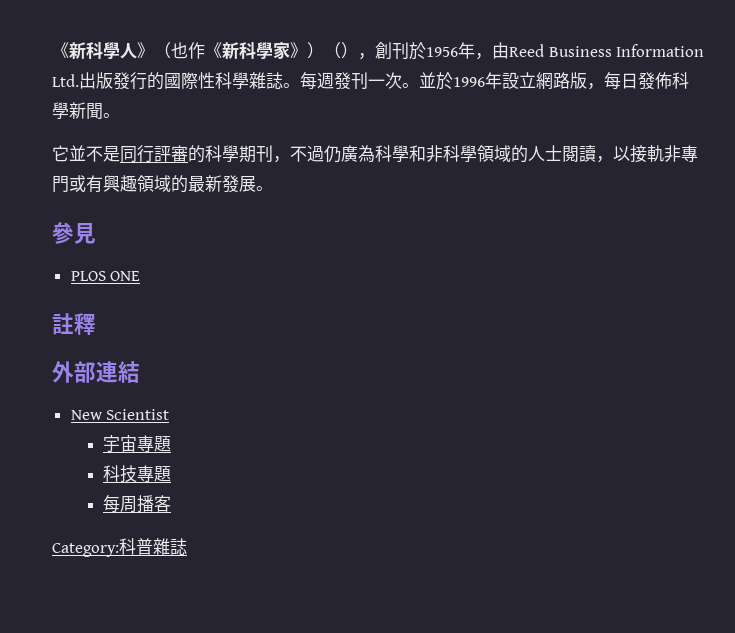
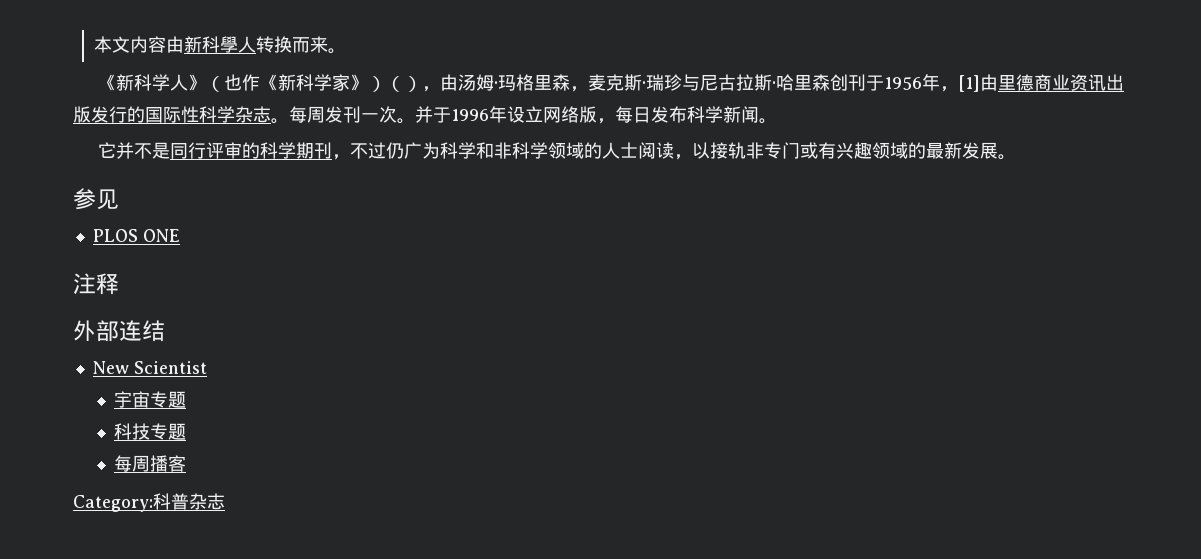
[52,42,120,59] 《新科學 -> [94,36,347,54] [98,74,171,91] 本文内容由新科學人转换而来。 // 《新科学
[256,42,273,59] 學 -> [314,74,333,91] 学
[375,42,705,60] [52,72,689,90] [52,102,103,120] 創刊於1956年，由Reed Business Information Ltd.出版發行的國際性科學雜誌。每週發刊一次。並於1996年設立網路版，每日發佈科學新聞 -> [440,74,1125,92] [73,106,759,124] 由汤姆·玛格里森，麦克斯·瑞珍与尼古拉斯·哈里森创刊于1956年，[1]由里德商业资讯出版发行的国际性科学杂志。每周发刊一次。并于1996年设立网络版，每日发布科学新闻
[69,145,86,161] 並 -> [116,142,135,159] 并
[154,145,698,163] [52,175,154,193] 評審的科學期刊，不過仍廣為科學和非科學領域的人士閱讀，以接軌非專門或有興趣領 -> [206,142,891,160] 评审的科学期刊，不过仍广为科学和非科学领域的人士阅读，以接轨非专门或有兴趣领
[222,175,239,193] 發 -> [962,142,981,159] 发
[52,222,96,244] 參見 -> [73,188,119,210] 参见
[52,313,96,335] 註釋 -> [73,273,119,295] 注释
[96,361,140,383] 連結 -> [119,320,165,342] 连结
[136,435,171,452] 專題 -> [149,391,186,408] 专题
[136,465,171,482] 專題 -> [149,423,186,440] 专题
[153,538,187,555] 雜誌 -> [189,493,225,510] 杂志

